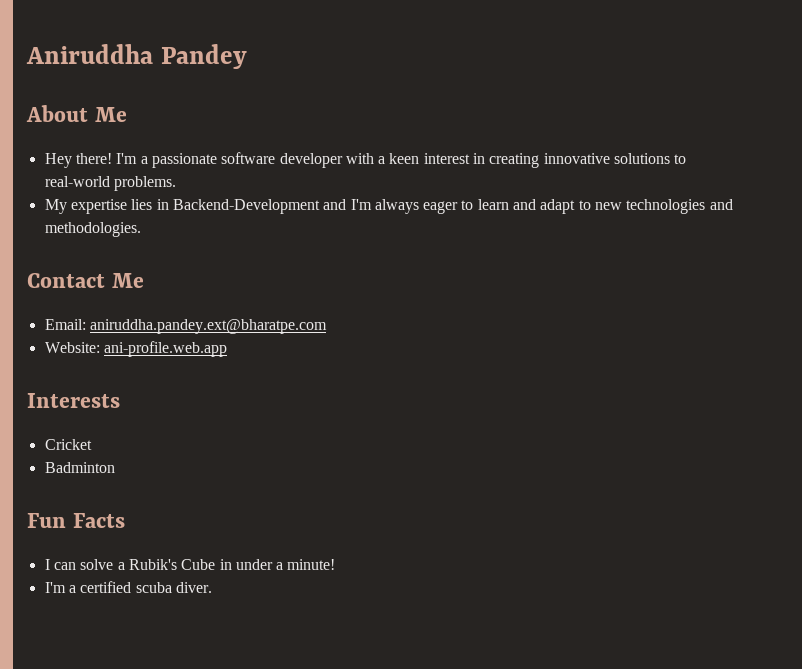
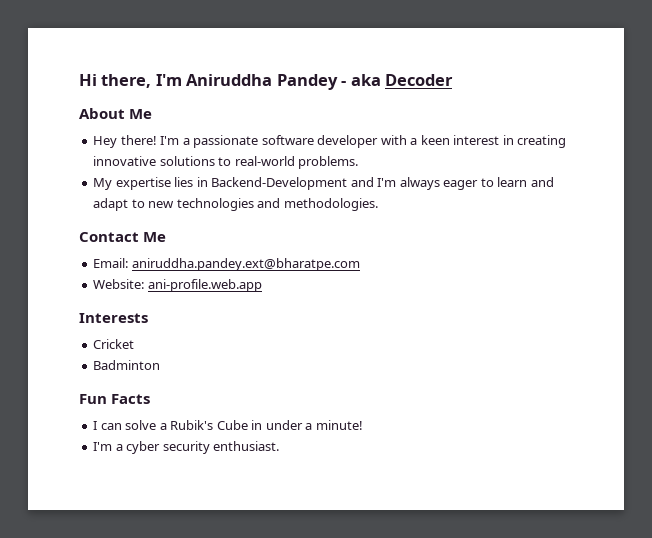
(26, 54) none -> [79,74,182,88] Hi there, I'm
(247, 56) none -> [341,74,454,86] - aka Decoder
[80,581,212,593] certified scuba diver. -> [126,441,280,454] cyber security enthusiast.

